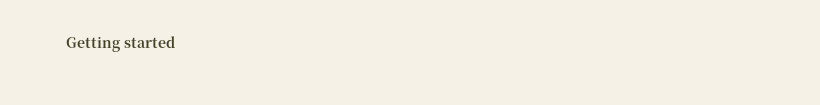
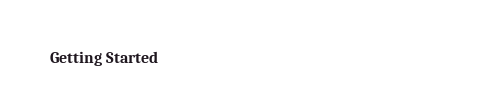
[124,36,175,48] started -> [106,51,159,63] Started

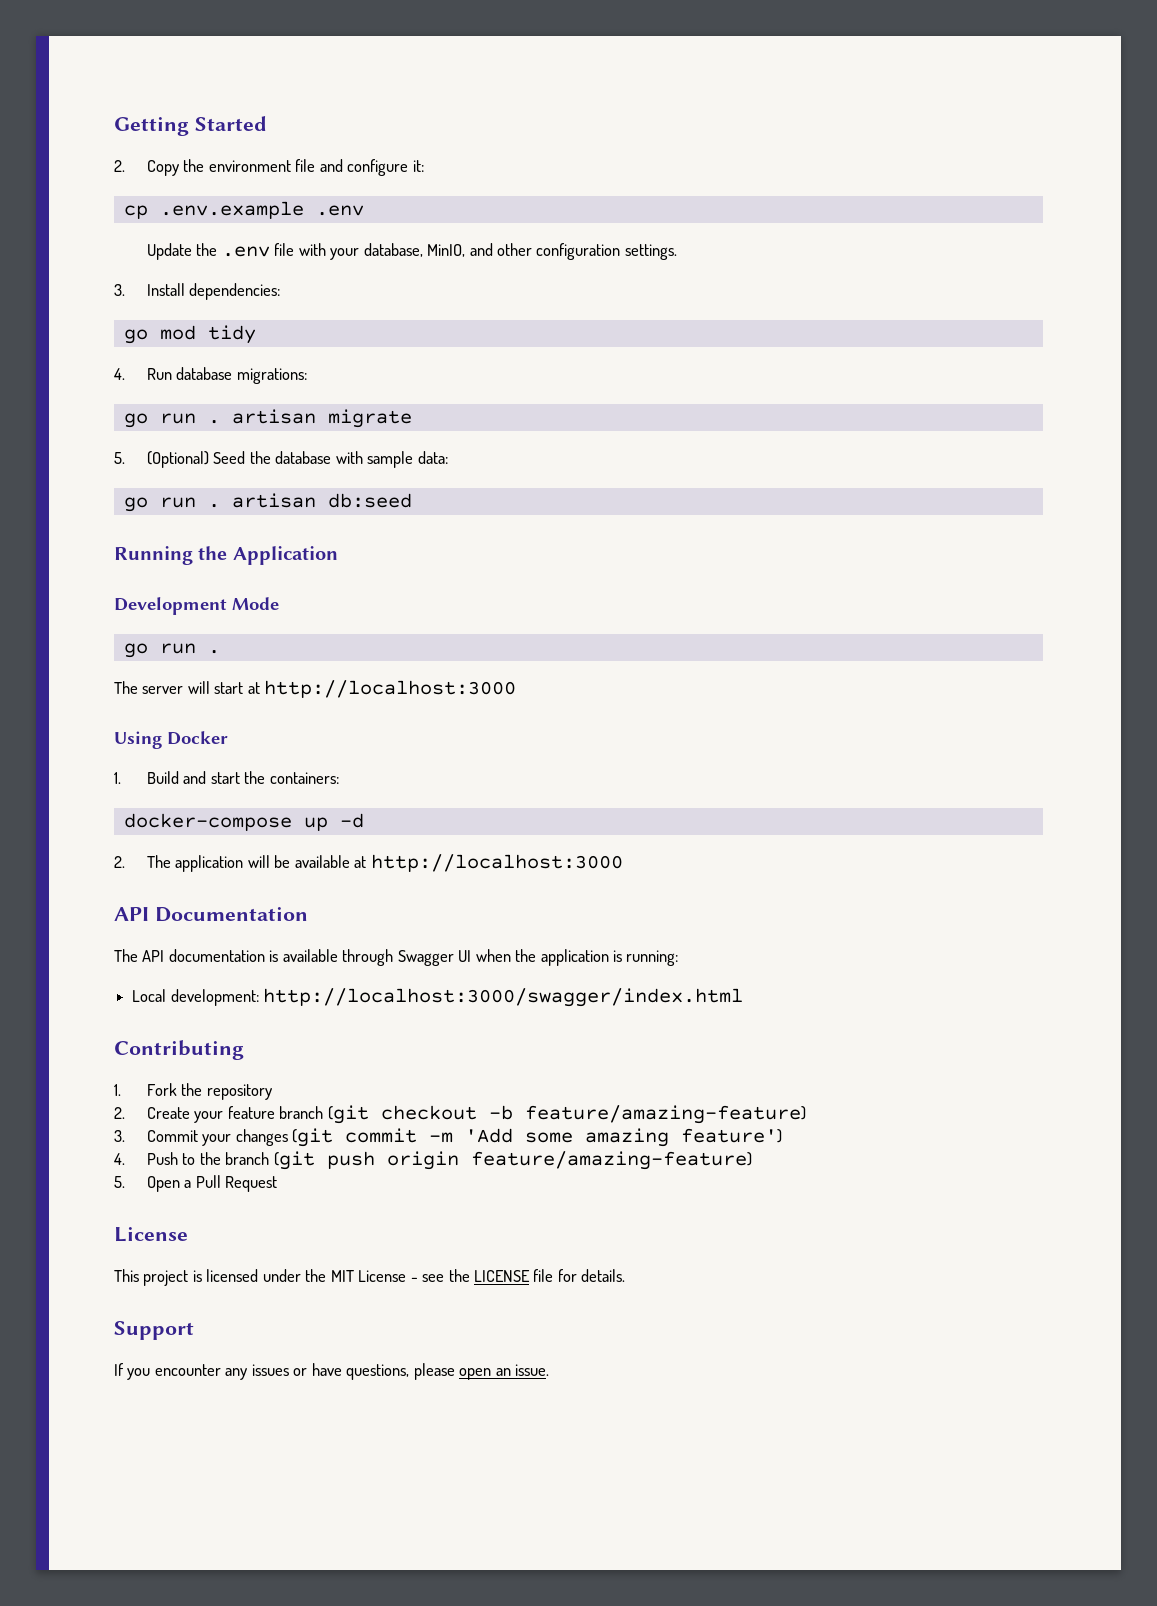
(159, 57) none -> [114,159,424,176] [123,201,364,219] [146,243,677,260] [114,283,281,300] [123,325,256,344] [114,367,307,384] [123,409,412,428] [114,451,448,468] [123,493,412,512] [114,546,338,565] [114,597,279,615] [123,643,220,658] [114,680,517,698] [114,731,228,749] [114,771,339,784] [123,813,364,831] [114,854,623,872] [114,907,308,922] [114,949,679,966] [132,988,744,1007] [114,1040,244,1060] [114,1083,272,1100] [114,1105,806,1124] [114,1128,783,1147] [114,1151,752,1170] [114,1175,278,1192] [114,1227,188,1242] [114,1269,626,1286] [114,1321,194,1340] [114,1363,550,1380] // 2. Copy the environment file and configure it: // cp .env.example .env // Update the .env file with your database, MinIO, and other configuration settings. // 3. Install dependencies: // go mod tidy // 4. Run database migrations: // go run . artisan migrate // 5. (Optional) Seed the database with sample data: // go run . artisan db:seed // Running the Application // Development Mode // go run . // The server will start at http://localhost:3000 // Using Docker // 1. Build and start the containers: // docker-compose up -d // 2. The application will be available at http://localhost:3000 // API Documentation // The API documentation is available through Swagger UI when the application is running: // Local development: http://localhost:3000/swagger/index.html // Contributing // 1. Fork the repository // 2. Create your feature branch (git checkout -b feature/amazing-feature) // 3. Commit your changes (git commit -m 'Add some amazing feature') // 4. Push to the branch (git push origin feature/amazing-feature) // 5. Open a Pull Request // License // This project is licensed under the MIT License - see the LICENSE file for details. // Support // If you encounter any issues or have questions, please open an issue.

